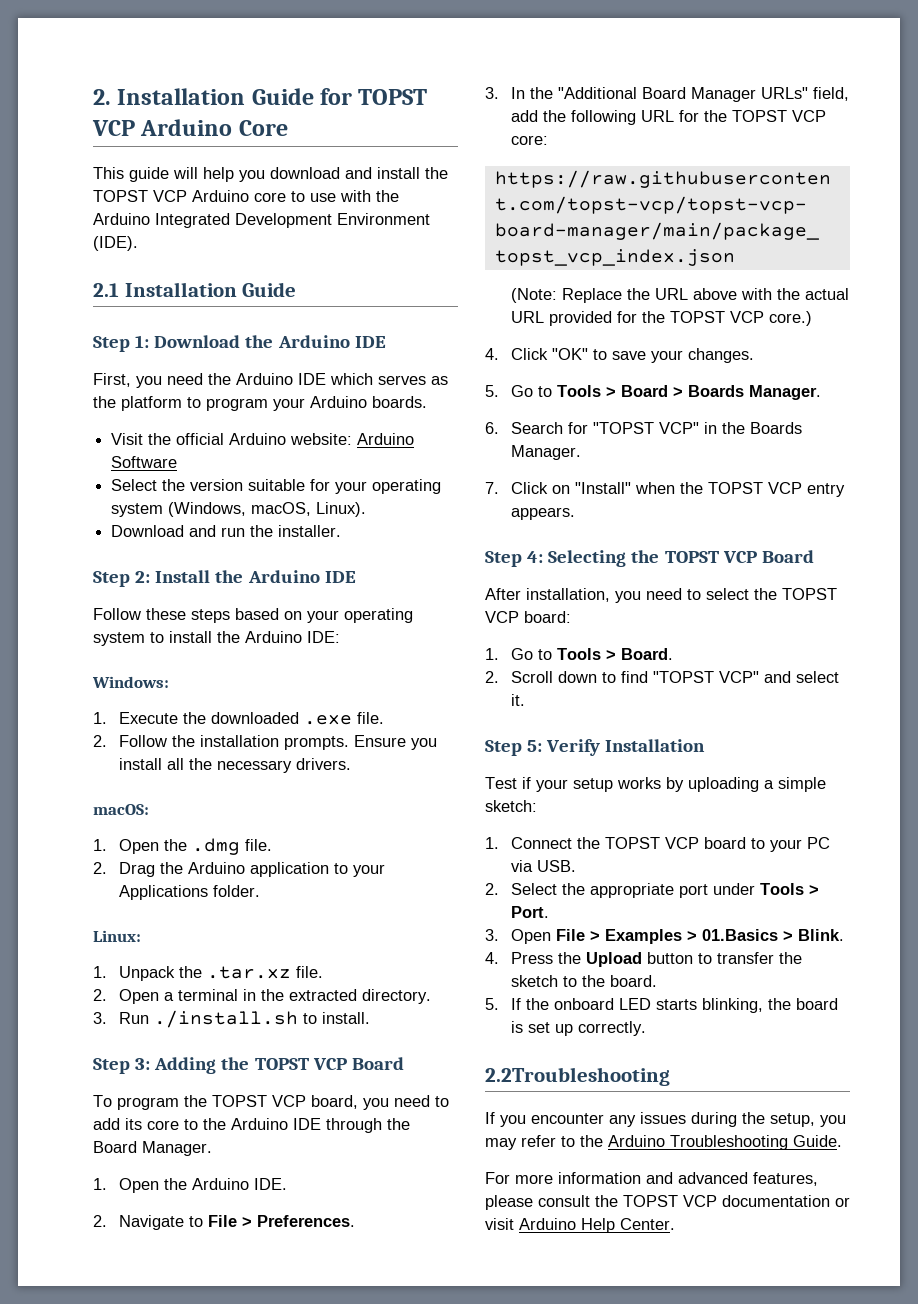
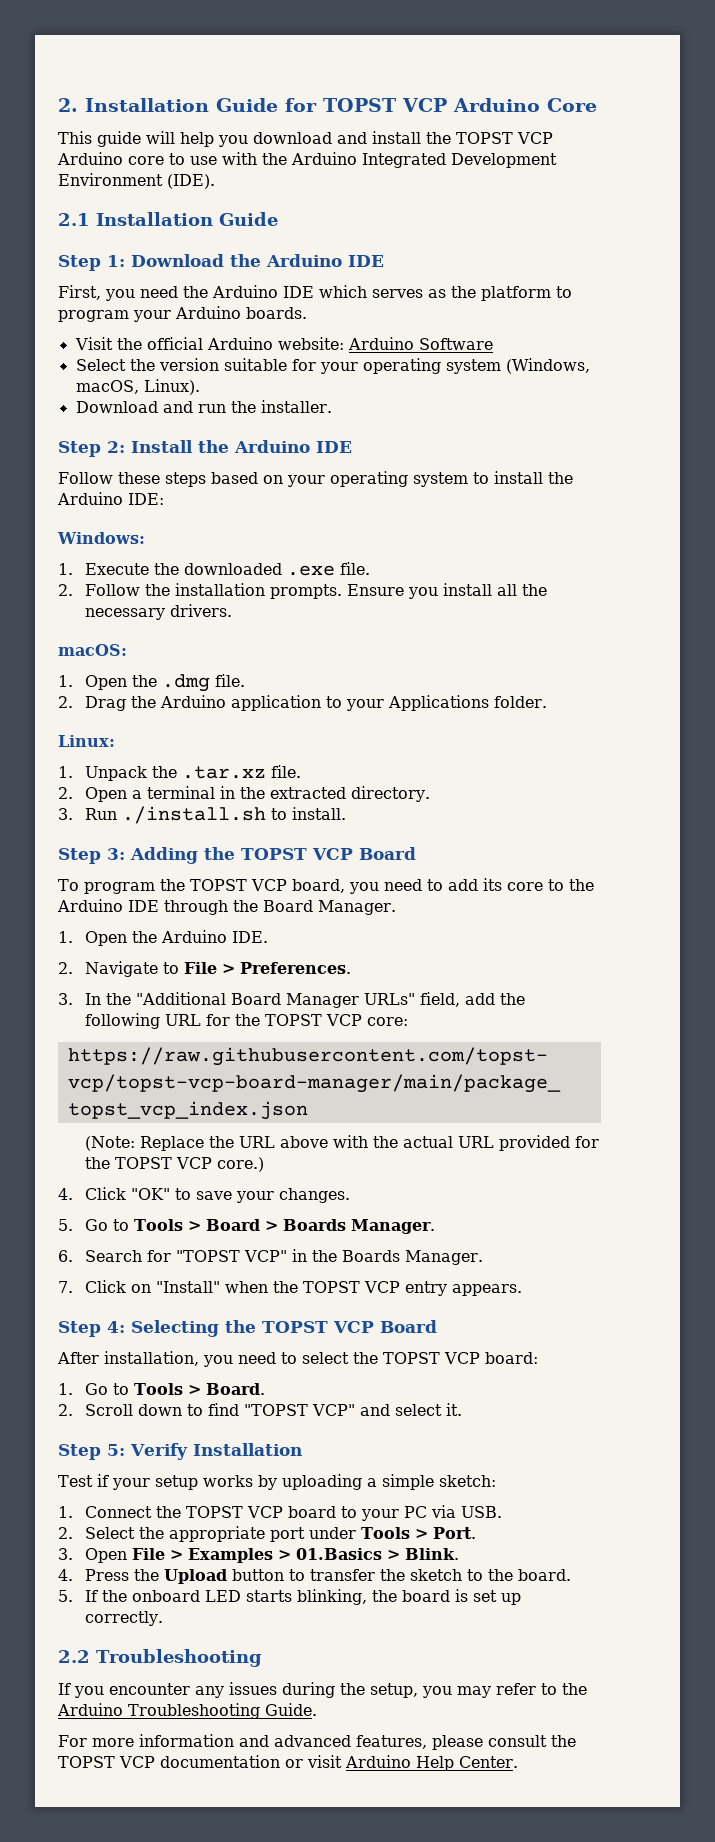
[485,1067,670,1086] 2.2Troubleshooting -> [58,1649,262,1667] 2.2 Troubleshooting

